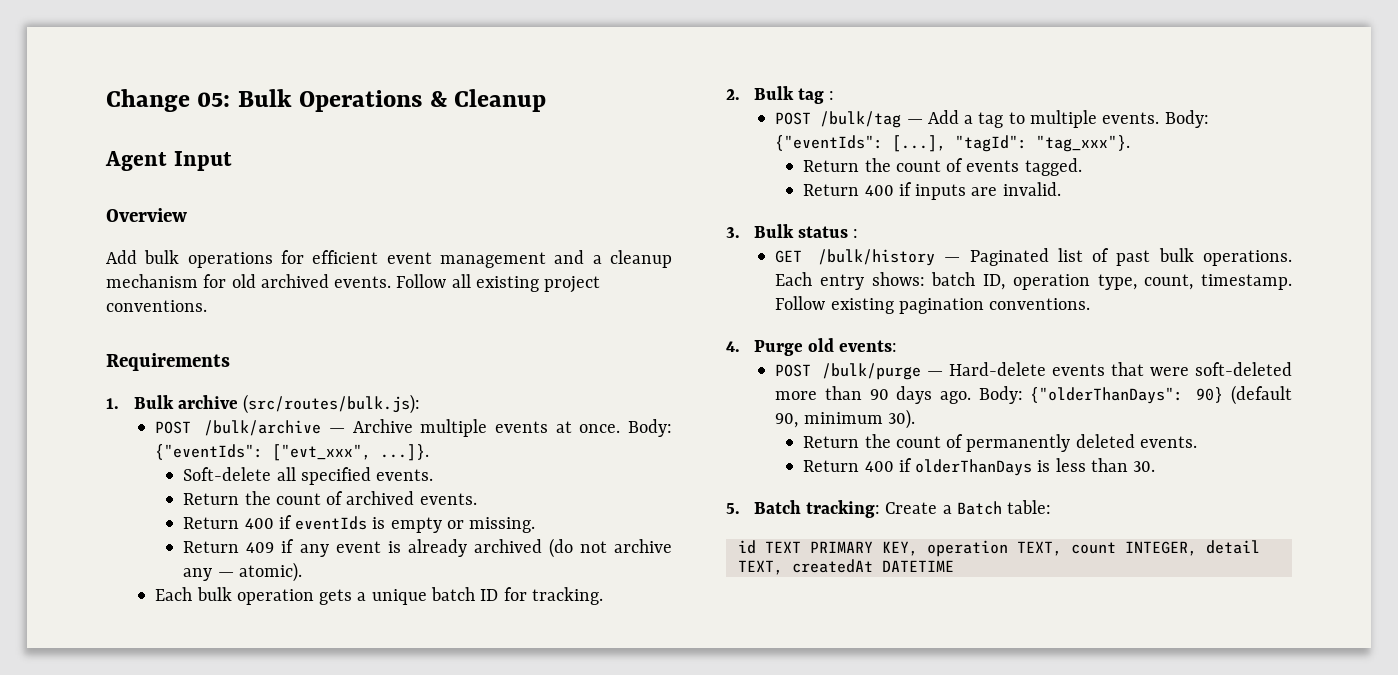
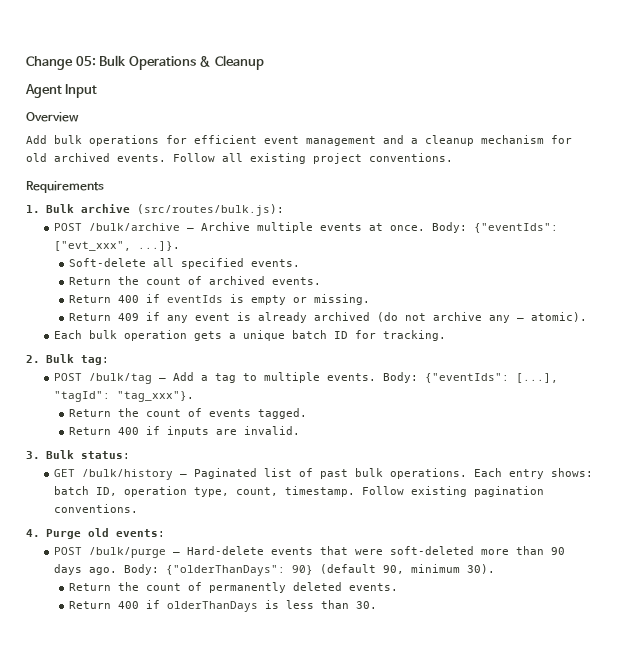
[798,88,835,104] tag : -> [80,355,109,365] tag:
[798,226,859,238] status : -> [80,451,130,459] status:
[726,500,1052,518] [737,540,1260,557] [737,559,954,575] // 5. Batch tracking: Create a Batch table: // id TEXT PRIMARY KEY, operation TEXT, count INTEGER, detail TEXT, createdAt DATETIME -> (378, 605) none

